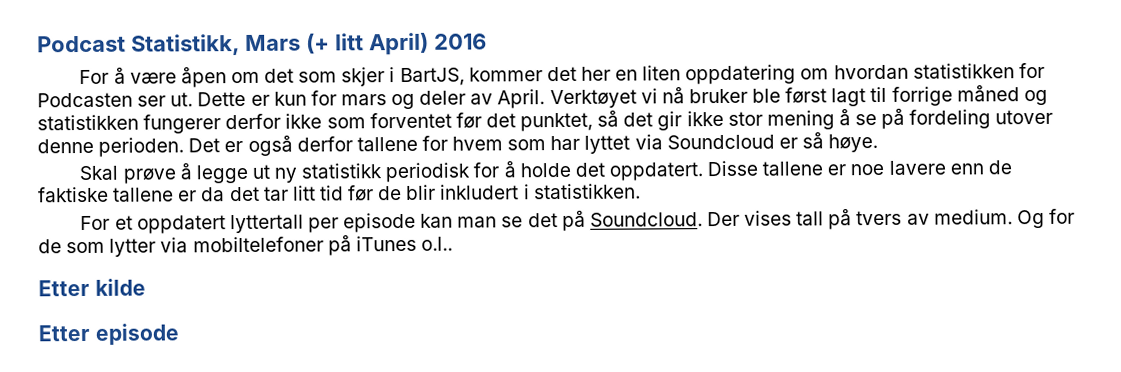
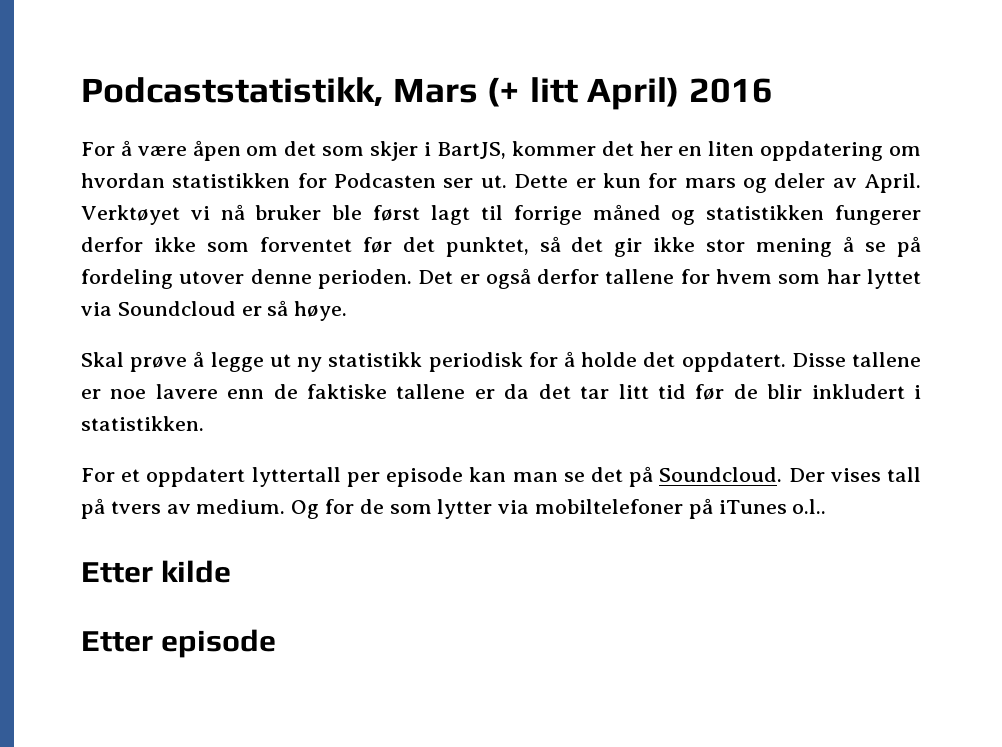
[37,34,240,56] Podcast Statistikk, -> [81,77,383,106] Podcaststatistikk,

